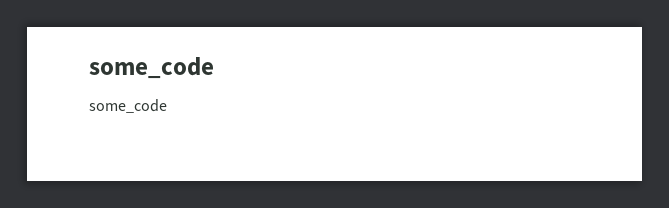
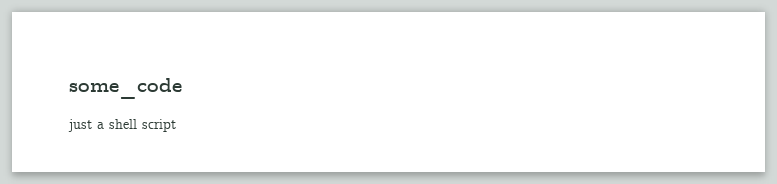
[89,99,167,113] some_code -> [68,119,176,132] just a shell script

